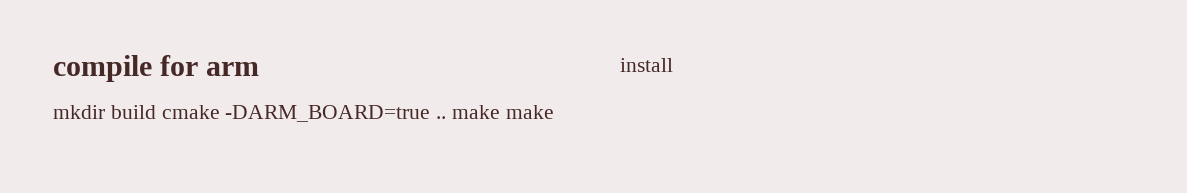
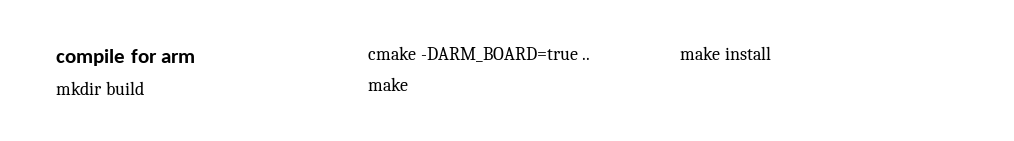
(156, 112) none -> (144, 88) //
[452,105,501,119] make -> [368,77,408,91] // make //

